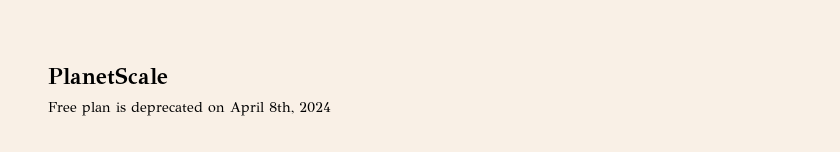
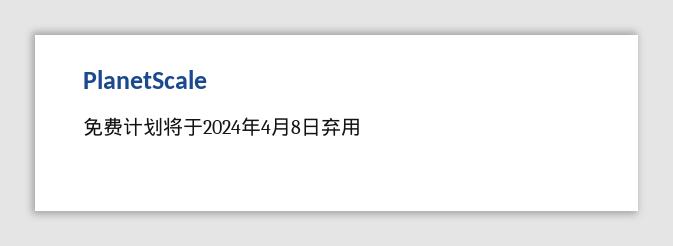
[48,102,331,116] Free plan is deprecated on April 8th, 2024 -> [83,117,361,136] 免费计划将于2024年4月8日弃用

